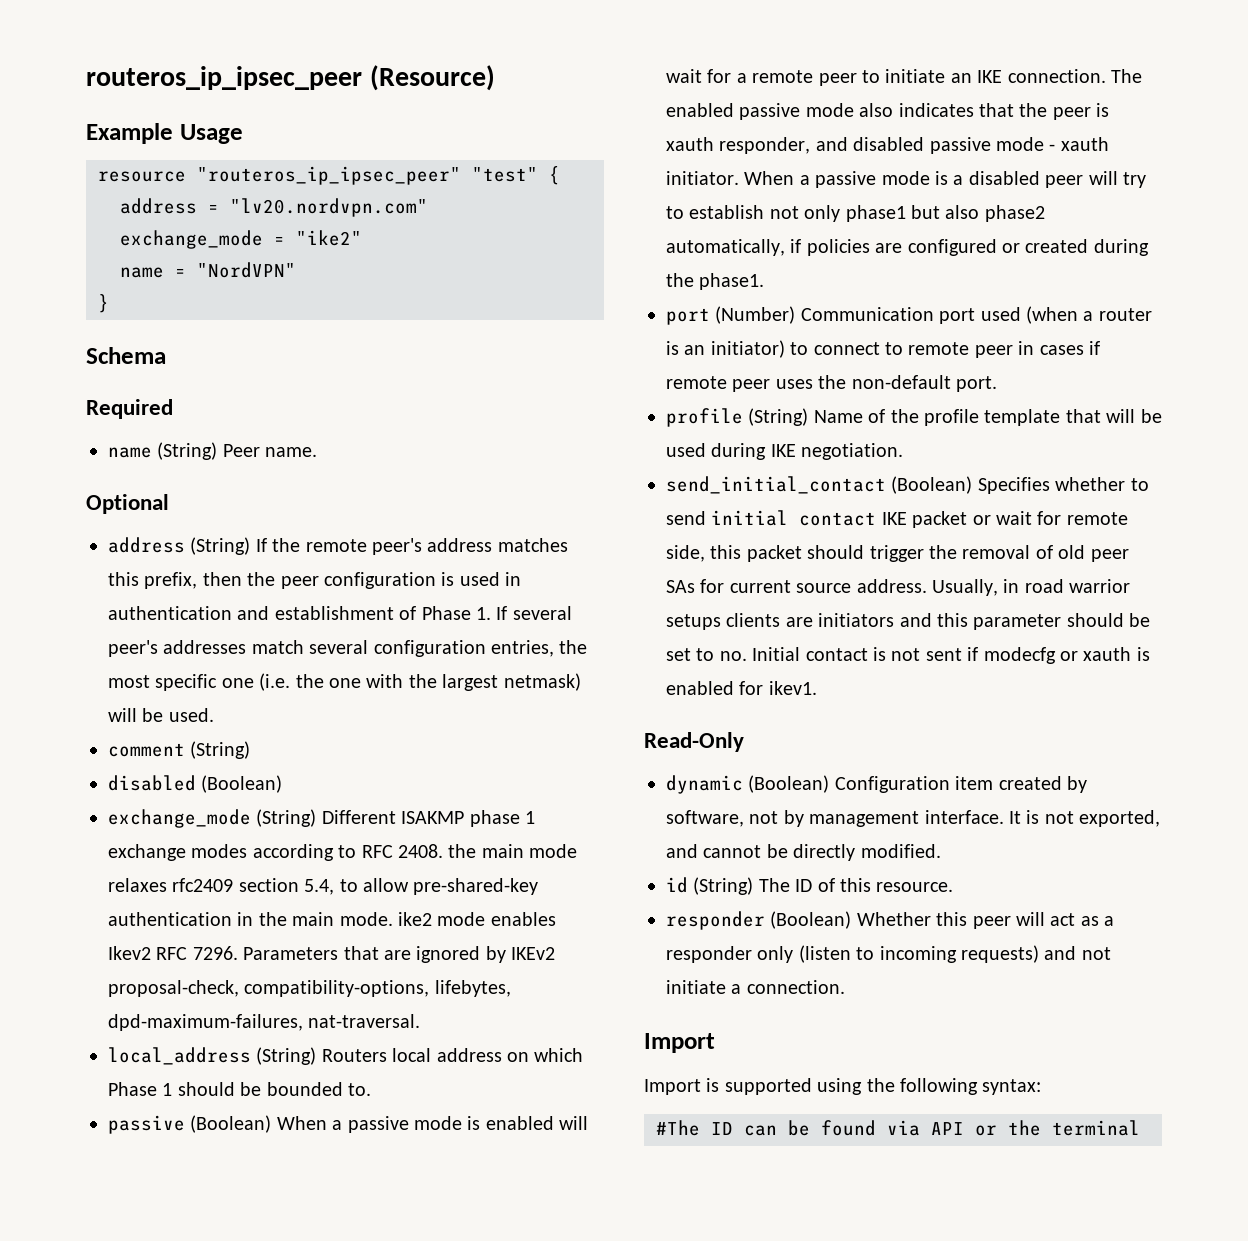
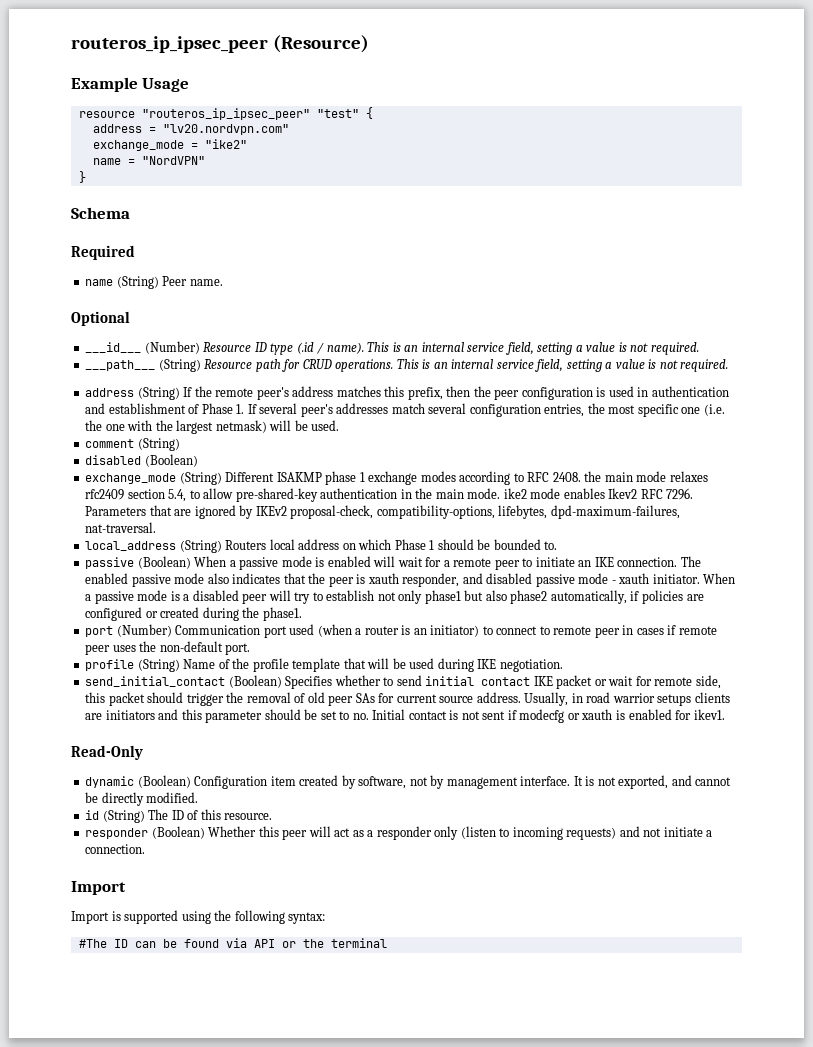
(169, 504) none -> [85,341,699,355] [85,359,729,372] // ___id___ (Number) Resource ID type (.id / name). This is an internal service field, setting a value is not required. // ___path___ (String) Resource path for CRUD operations. This is an internal service field, setting a value is not required.

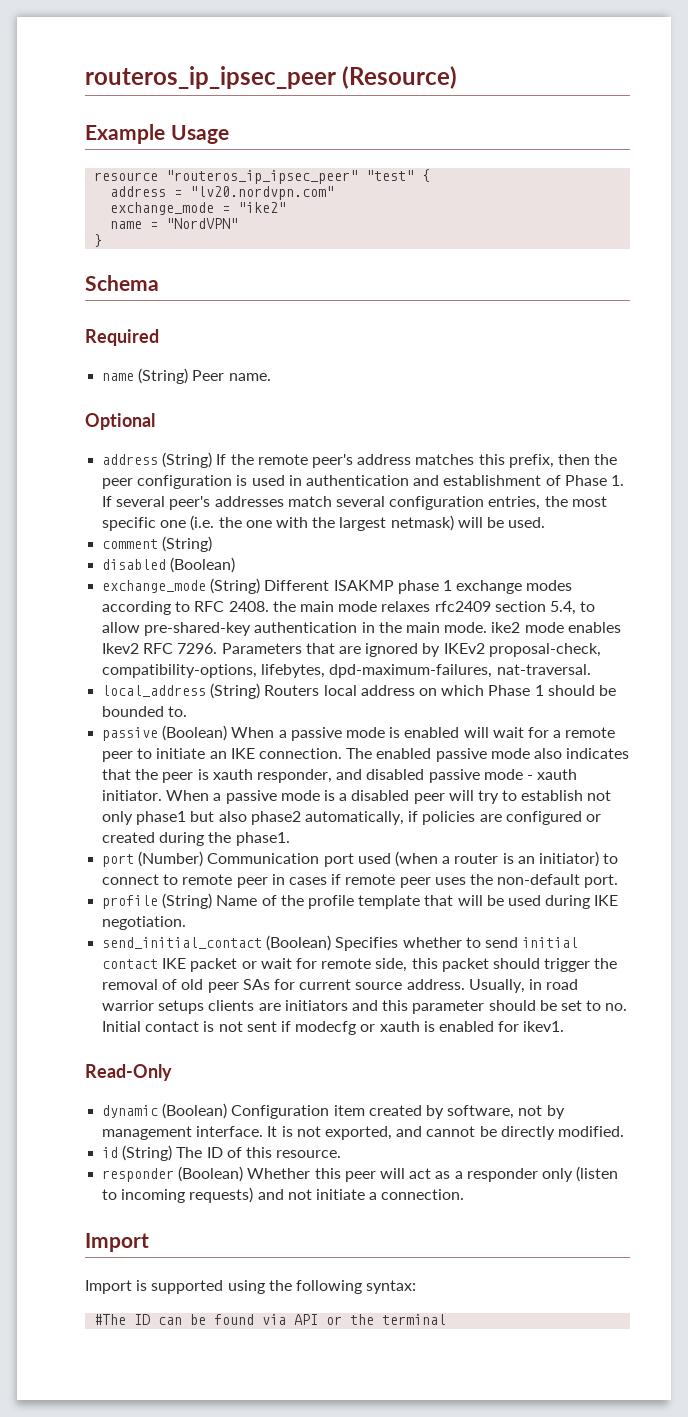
[85,341,699,355] [85,359,729,372] // ___id___ (Number) Resource ID type (.id / name). This is an internal service field, setting a value is not required. // ___path___ (String) Resource path for CRUD operations. This is an internal service field, setting a value is not required. -> (155, 421) none

